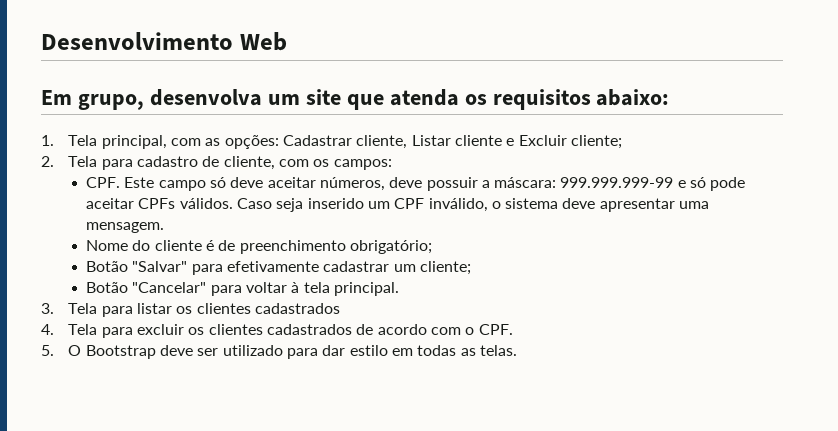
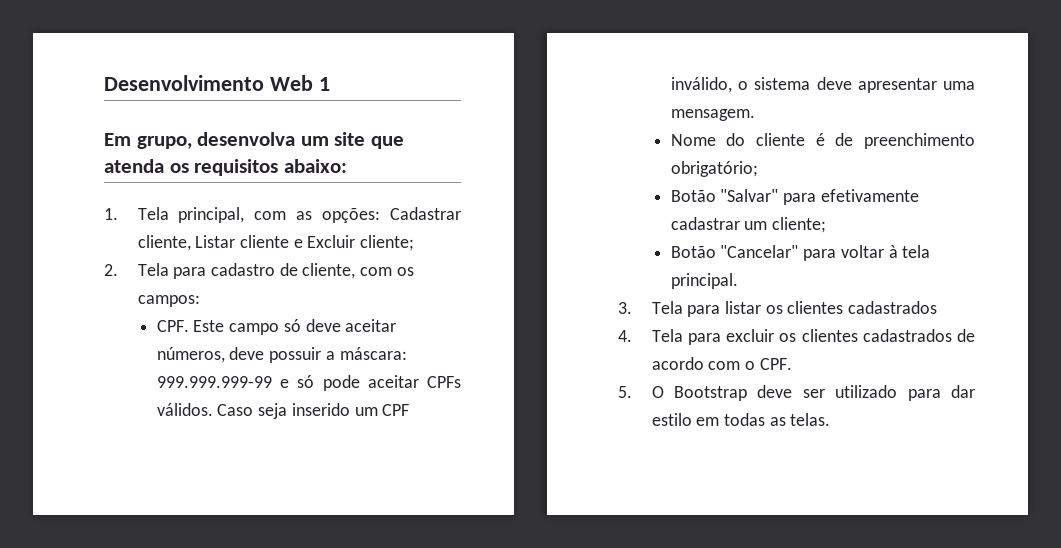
(287, 41) none -> [318,77,330,91] 1

